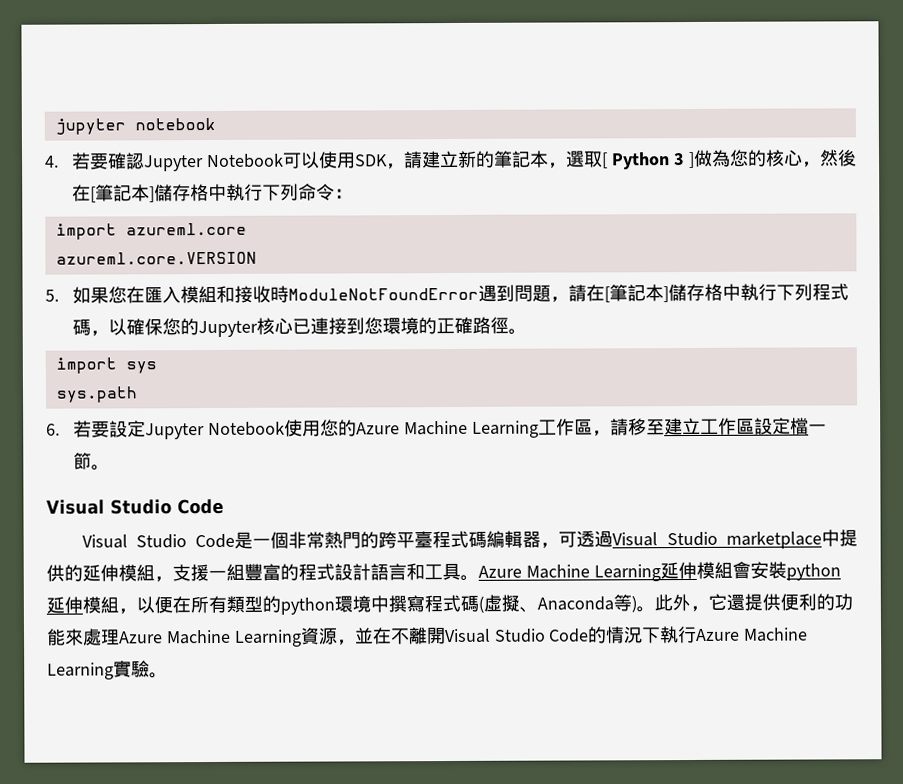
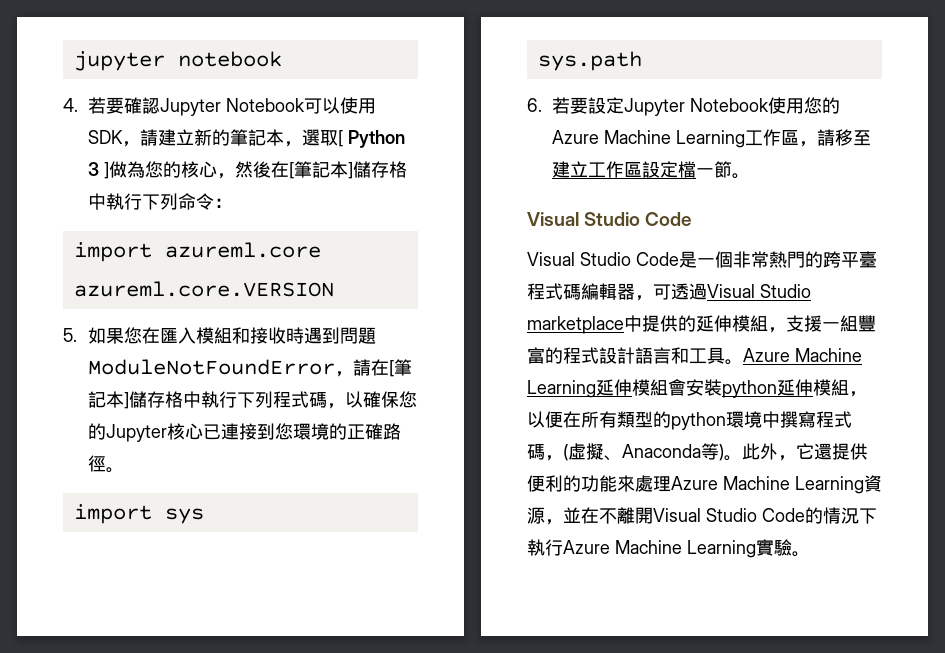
[288,287,480,301] ModuleNotFoundError -> (305, 335) none
(552, 293) none -> [88,359,336,375] ModuleNotFoundError
(479, 603) none -> [545,455,563,461] ，

